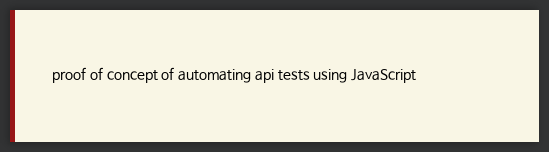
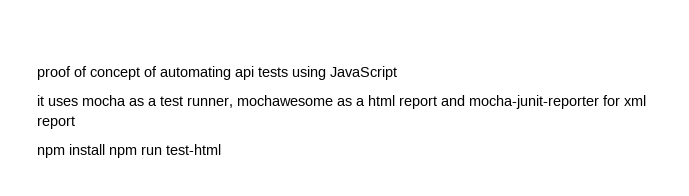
(417, 76) none -> [37,95,646,109] [37,116,75,129] [37,144,221,158] // it uses mocha as a test runner, mochawesome as a html report and mocha-junit-reporter for xml report // npm install npm run test-html

